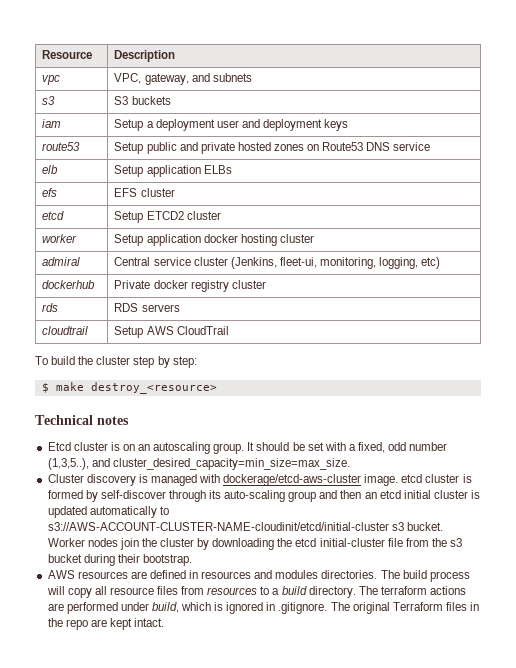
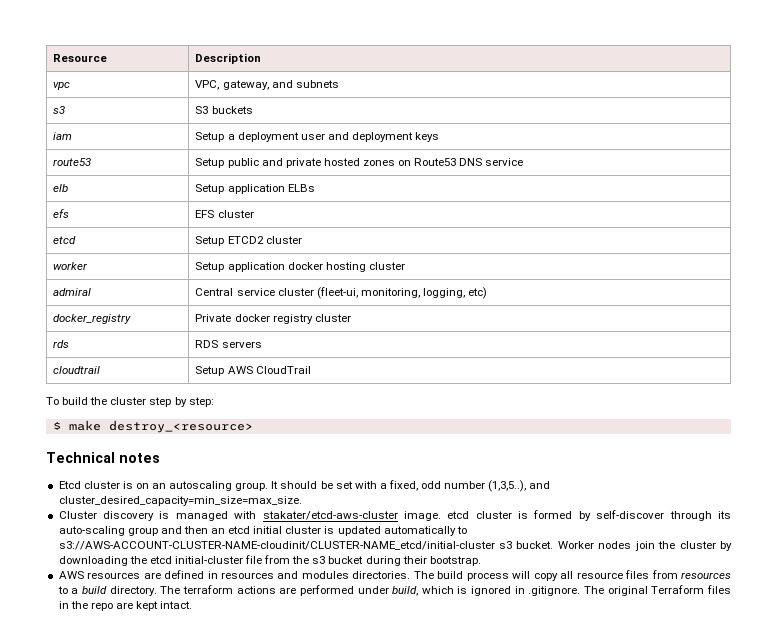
[230,257,317,269] (Jenkins, fleet-ui, -> [316,287,358,299] (fleet-ui,
[42,280,96,289] dockerhub -> [53,314,132,324] docker_registry
[223,474,362,486] dockerage/etcd-aws-cluster -> [262,511,398,520] stakater/etcd-aws-cluster
[47,522,389,531] s3://AWS-ACCOUNT-CLUSTER-NAME-cloudinit/etcd/initial-cluster -> [58,541,495,550] s3://AWS-ACCOUNT-CLUSTER-NAME-cloudinit/CLUSTER-NAME_etcd/initial-cluster

